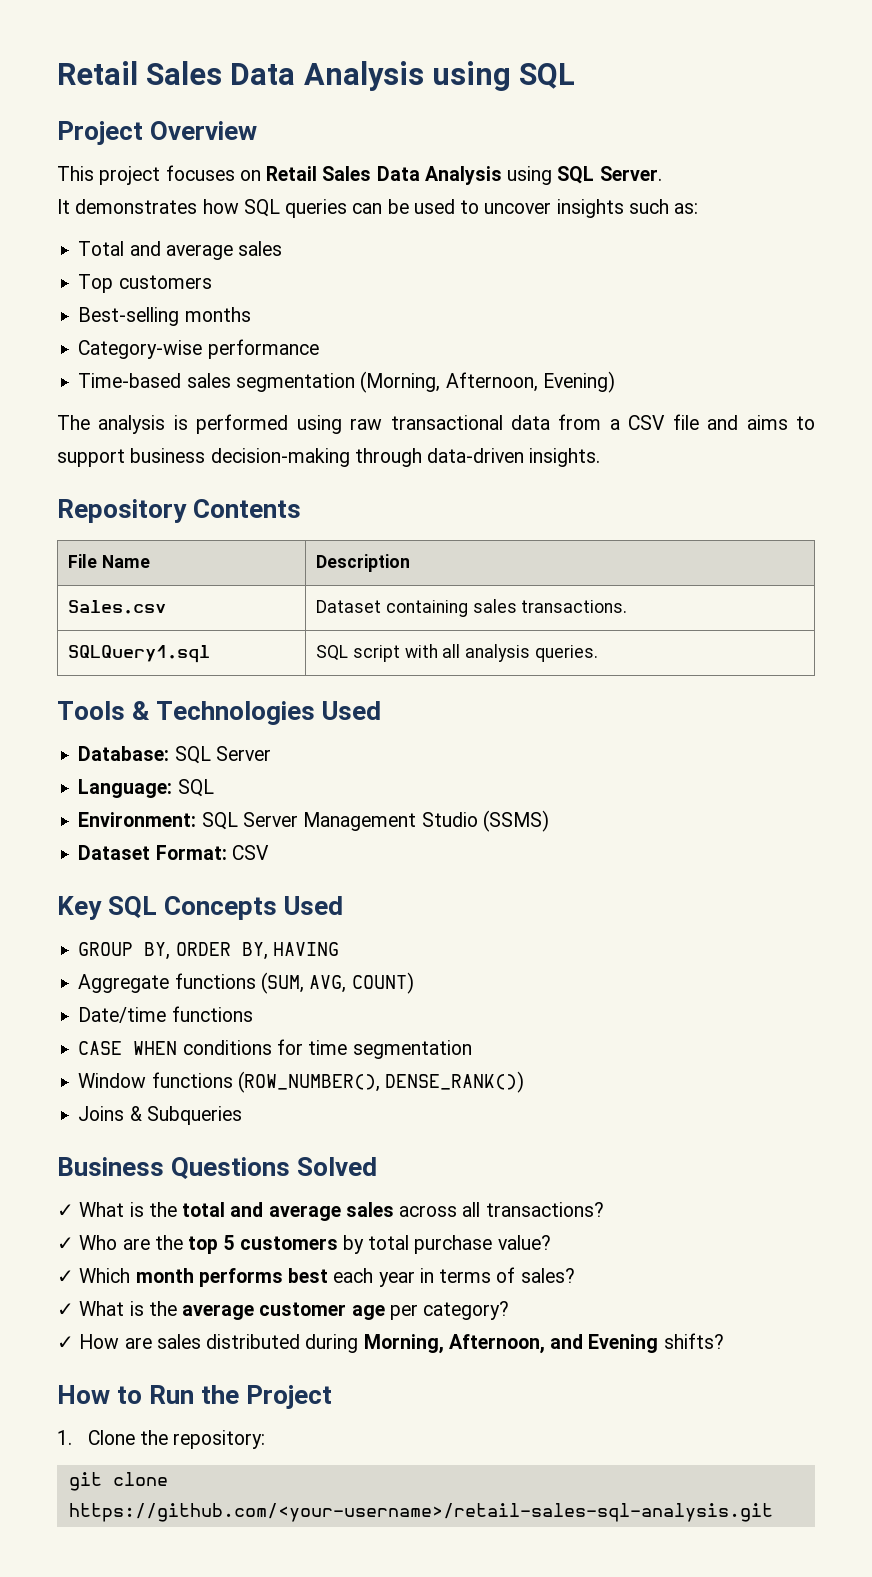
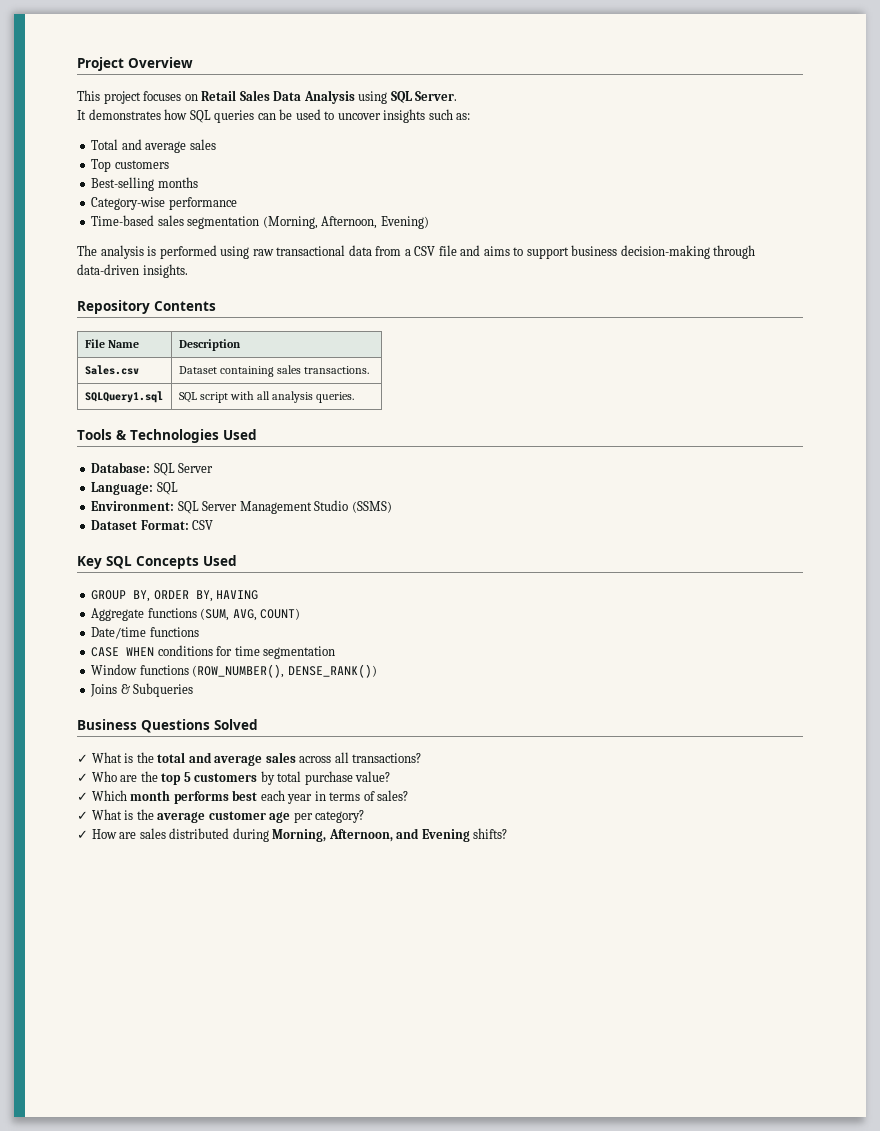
[57,61,576,91] Retail Sales Data Analysis using SQL // -> (77, 64) none
[57,1385,333,1409] [57,1430,266,1449] [68,1472,168,1491] [68,1503,773,1522] // How to Run the Project // 1. Clone the repository: // git clone https://github.com/<your-username>/retail-sales-sql-analysis.git -> (508, 833) none

